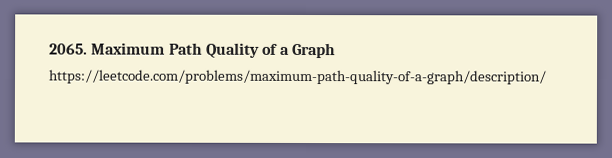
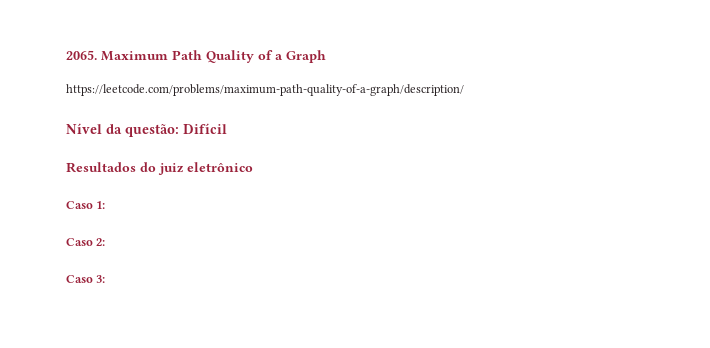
(547, 77) none -> [66,123,227,137] [66,162,253,175] [66,201,106,209] [66,238,106,246] [66,275,106,283] // Nível da questão: Difícil // Resultados do juiz eletrônico // Caso 1: // Caso 2: // Caso 3:

